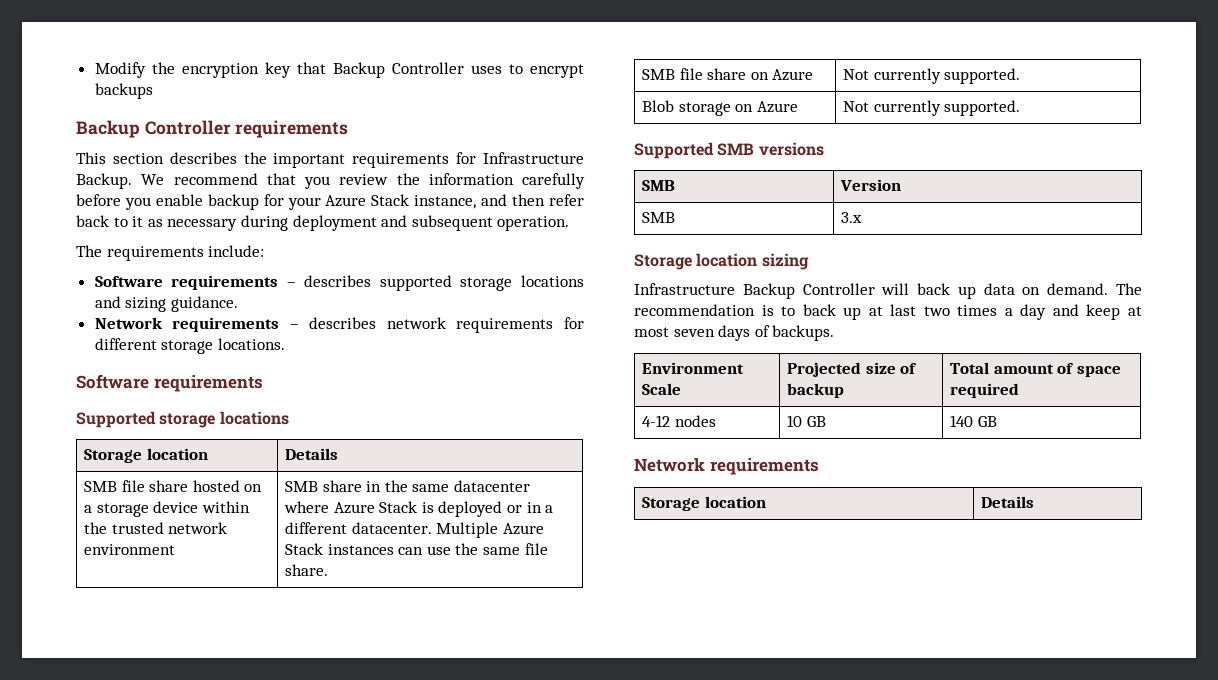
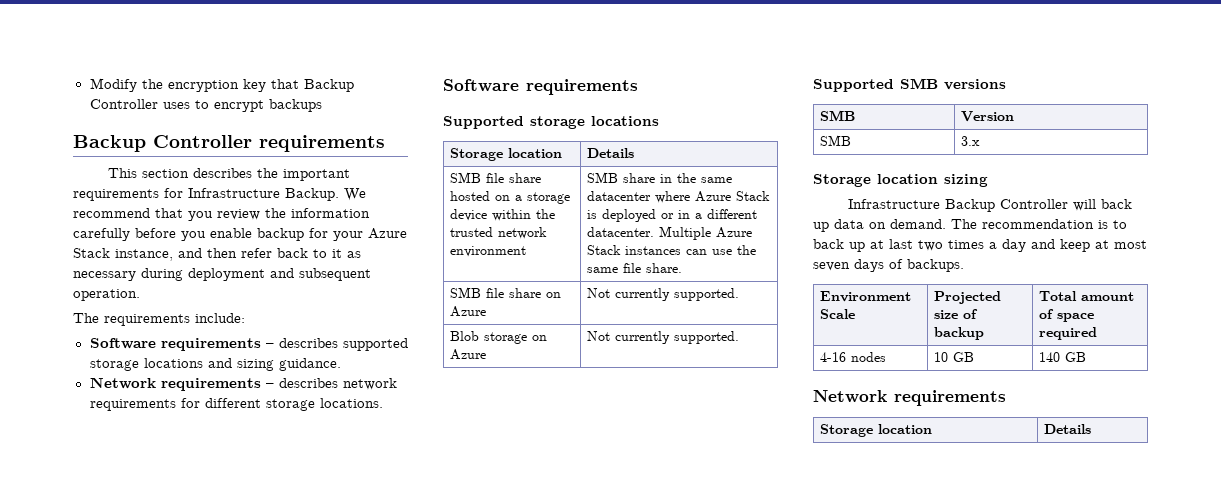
[642,415,671,427] 4-12 -> [819,352,846,362] 4-16

